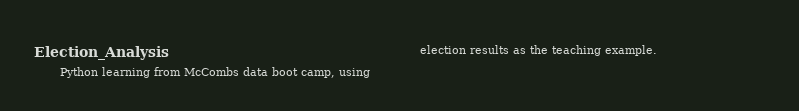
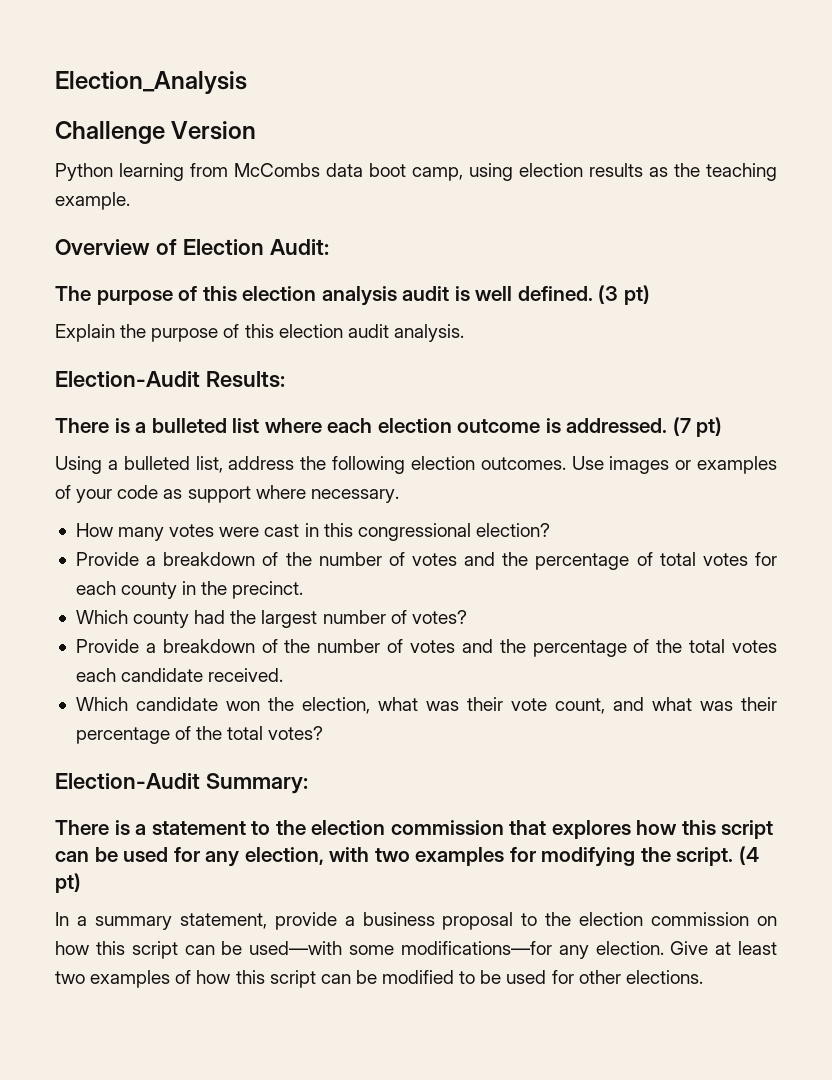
(169, 53) none -> [55,121,257,144] // Challenge Version
(657, 50) none -> [55,239,329,255] [55,285,650,306] [55,324,464,342] [55,371,285,388] [55,417,723,437] [55,456,778,474] [55,485,399,503] [75,523,550,541] [75,552,777,570] [75,581,304,599] [75,610,467,628] [75,639,777,657] [75,668,284,682] [75,697,777,714] [75,726,324,744] [55,773,308,794] [55,820,774,839] [55,846,759,867] [55,873,81,893] [55,912,777,930] [55,941,778,959] [55,970,703,988] // Overview of Election Audit: // The purpose of this election analysis audit is well defined. (3 pt) // Explain the purpose of this election audit analysis. // Election-Audit Results: // There is a bulleted list where each election outcome is addressed. (7 pt) // Using a bulleted list, address the following election outcomes. Use images or examples of your code as support where necessary. // How many votes were cast in this congressional election? // Provide a breakdown of the number of votes and the percentage of total votes for each county in the precinct. // Which county had the largest number of votes? // Provide a breakdown of the number of votes and the percentage of the total votes each candidate received. // Which candidate won the election, what was their vote count, and what was their percentage of the total votes? // Election-Audit Summary: // There is a statement to the election commission that explores how this script can be used for any election, with two examples for modifying the script. (4 pt) // In a summary statement, provide a business proposal to the election commission on how this script can be used—with some modifications—for any election. Give at least two examples of how this script can be modified to be used for other elections.

